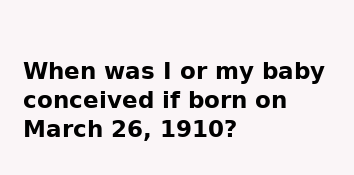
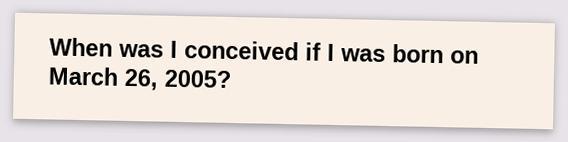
[180,62,325,84] [23,91,181,108] or my baby conceived if -> [184,40,386,62] conceived if I was
[160,120,237,137] 1910? -> [164,69,231,88] 2005?

